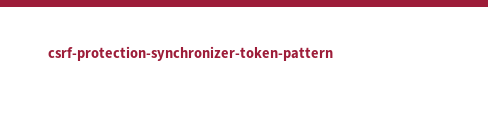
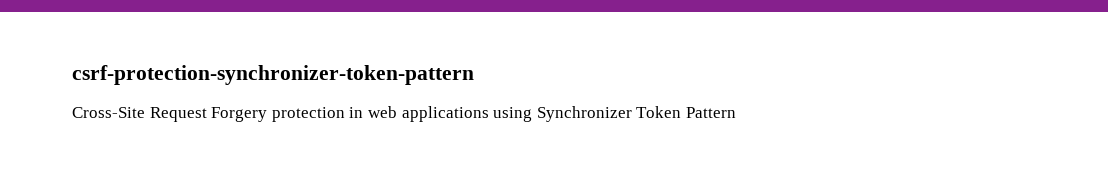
(333, 53) none -> [72,106,736,122] // Cross-Site Request Forgery protection in web applications using Synchronizer Token Pattern

